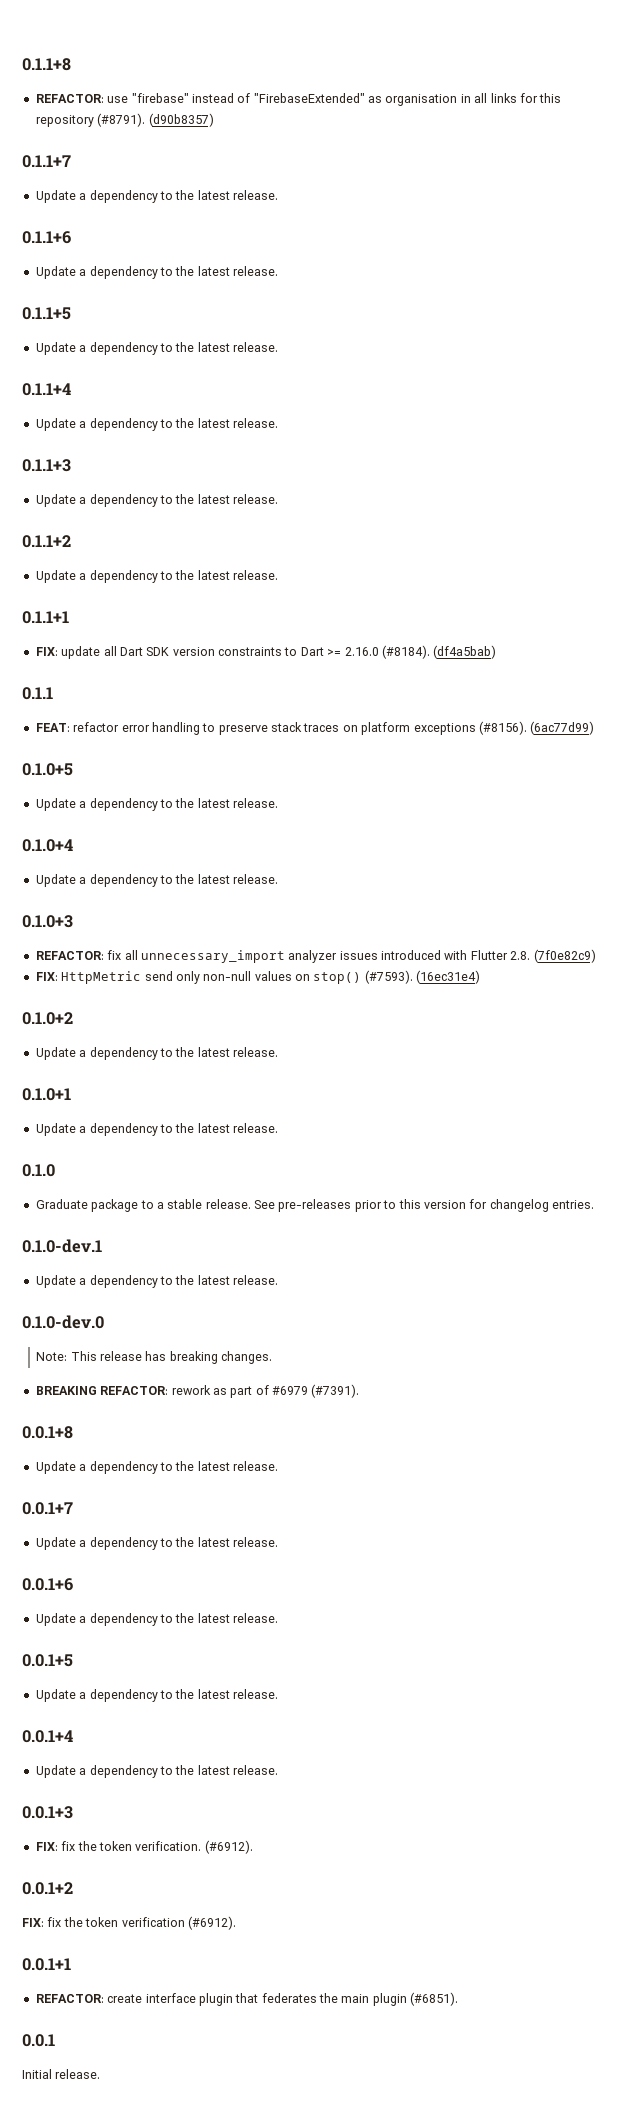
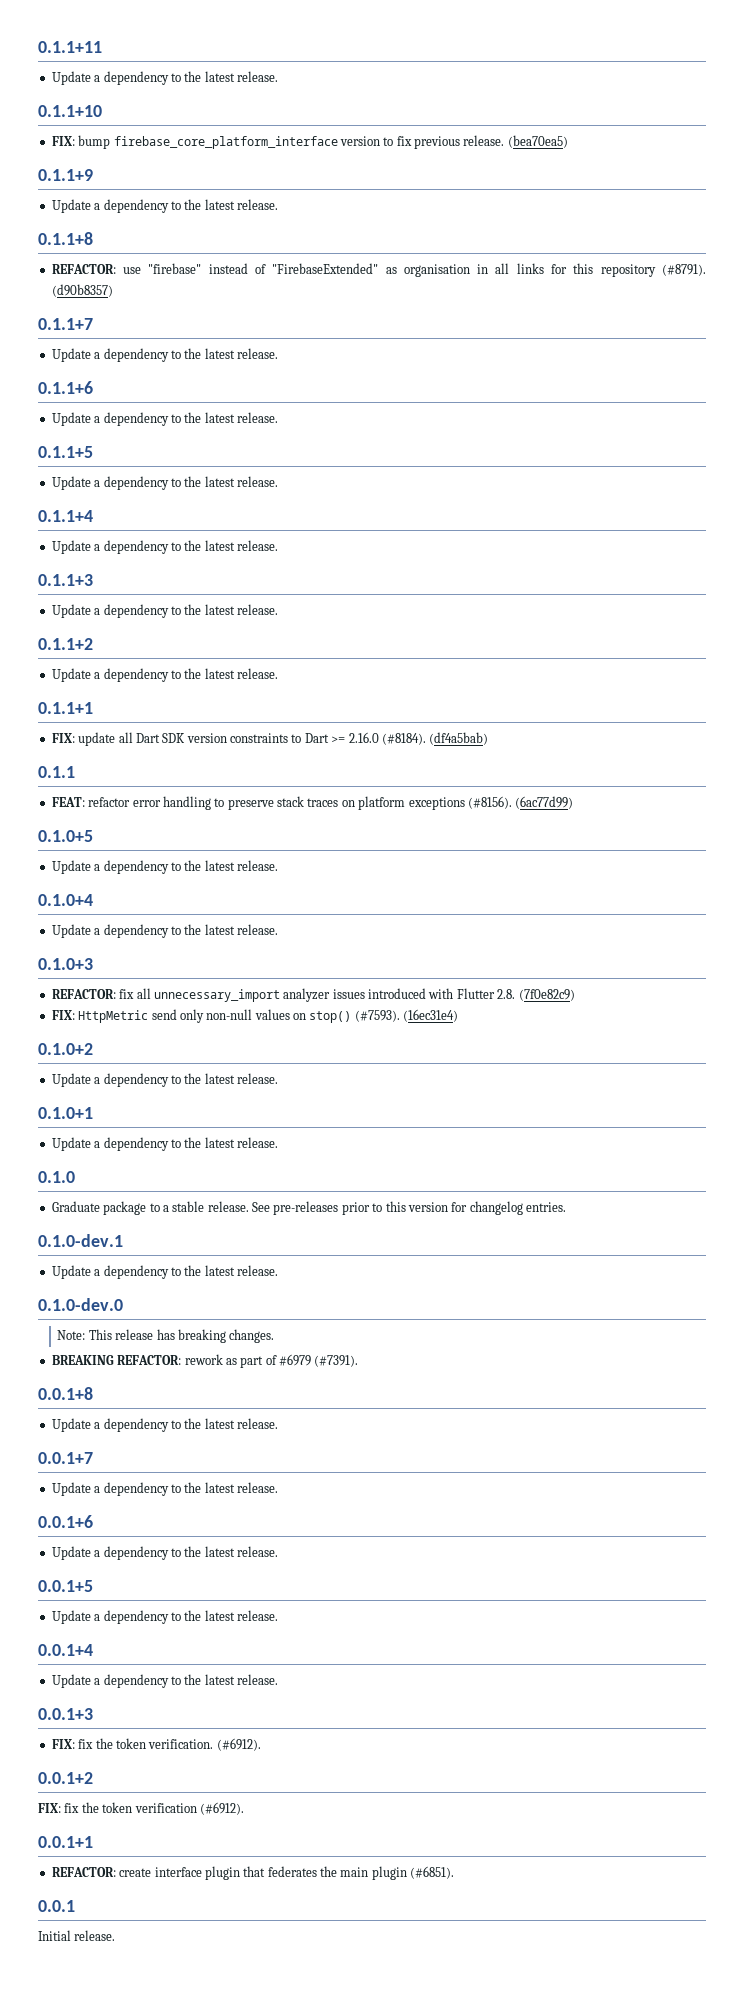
(22, 64) none -> [38,41,102,53] [51,71,278,85] [38,105,102,117] [51,135,568,149] [38,169,93,181] [51,199,278,213] 0.1.1+11 // Update a dependency to the latest release. // 0.1.1+10 // FIX: bump firebase_core_platform_interface version to fix previous release. (bea70ea5) // 0.1.1+9 // Update a dependency to the latest release. //

